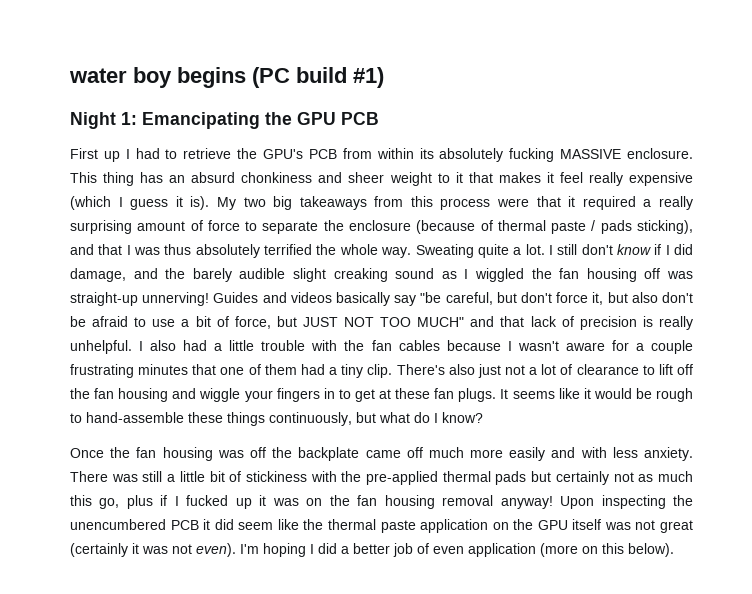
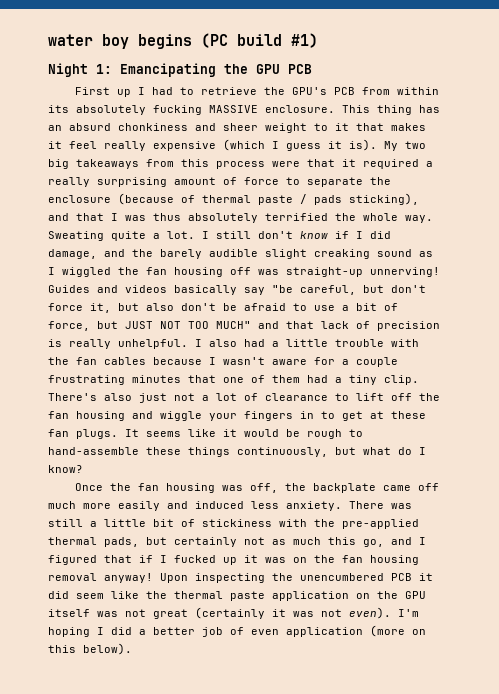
[249,447,266,458] off -> [250,483,279,493] off,
[580,447,607,458] with -> [195,501,244,509] induced
[495,471,527,485] pads -> [104,537,139,547] pads,
[126,495,153,509] plus -> [391,537,426,545] [48,555,132,565] and I figured that

